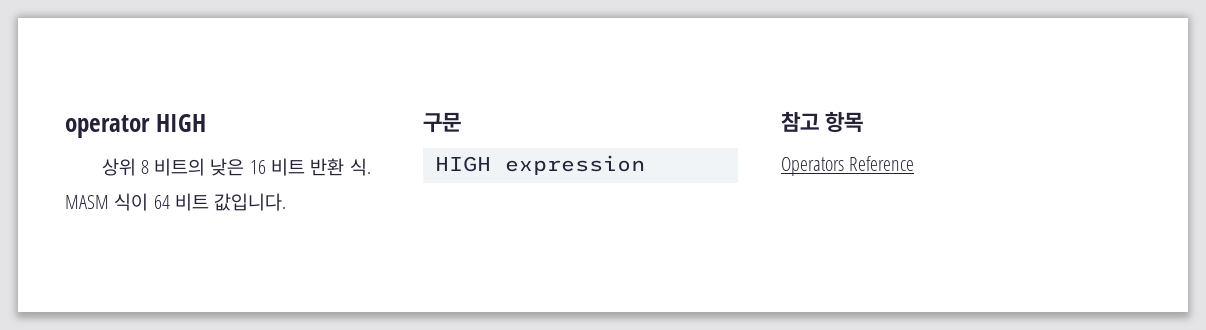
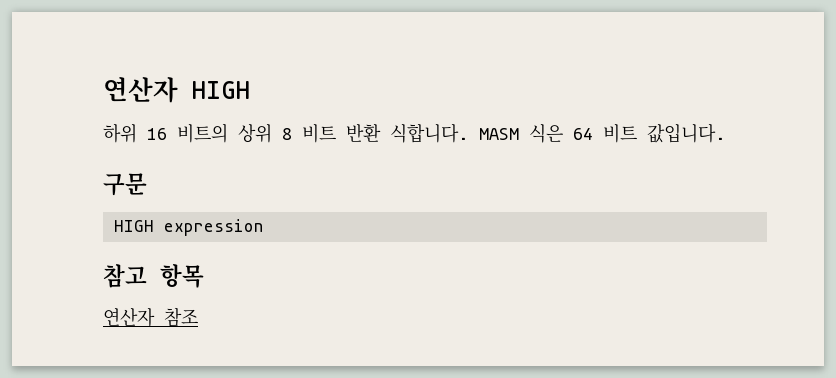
[65,115,150,138] operator -> [103,77,178,103] 연산자
[101,158,371,176] [65,193,149,211] 상위 8 비트의 낮은 16 비트 반환 식. MASM 식이 -> [103,123,563,143] 하위 16 비트의 상위 8 비트 반환 식합니다. MASM 식은
[781,156,915,176] Operators Reference -> [103,307,198,327] 연산자 참조

